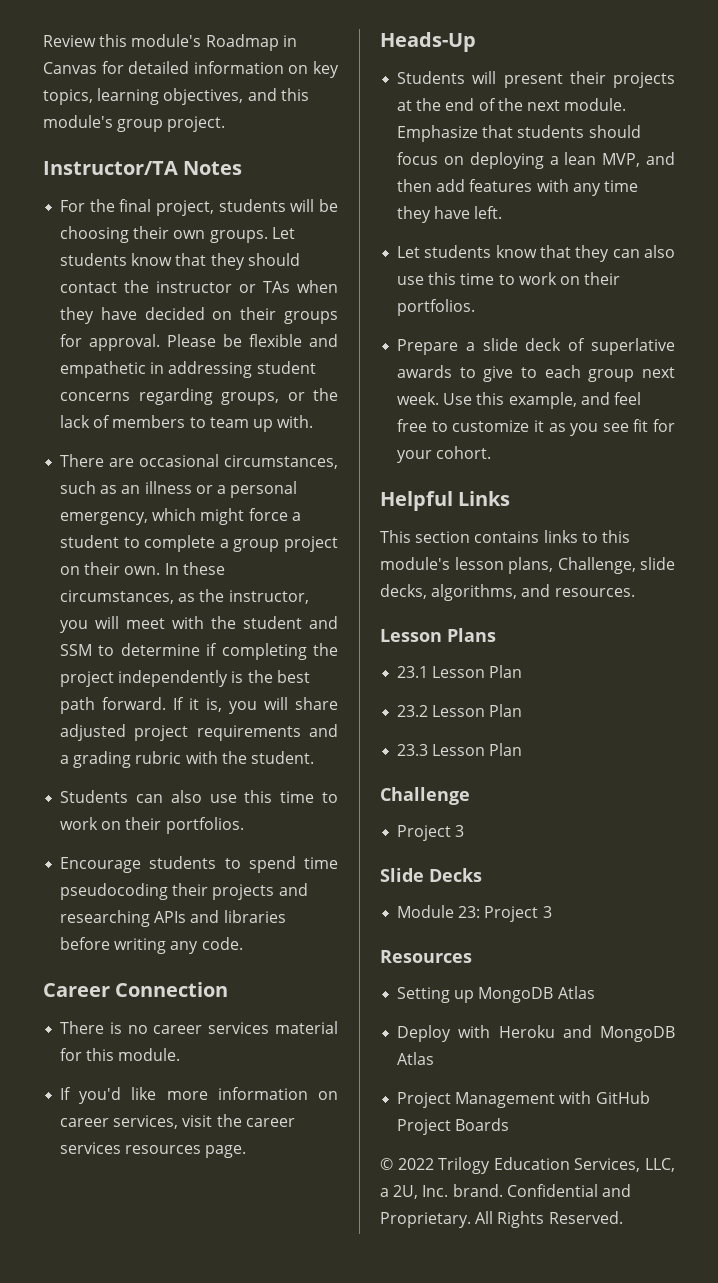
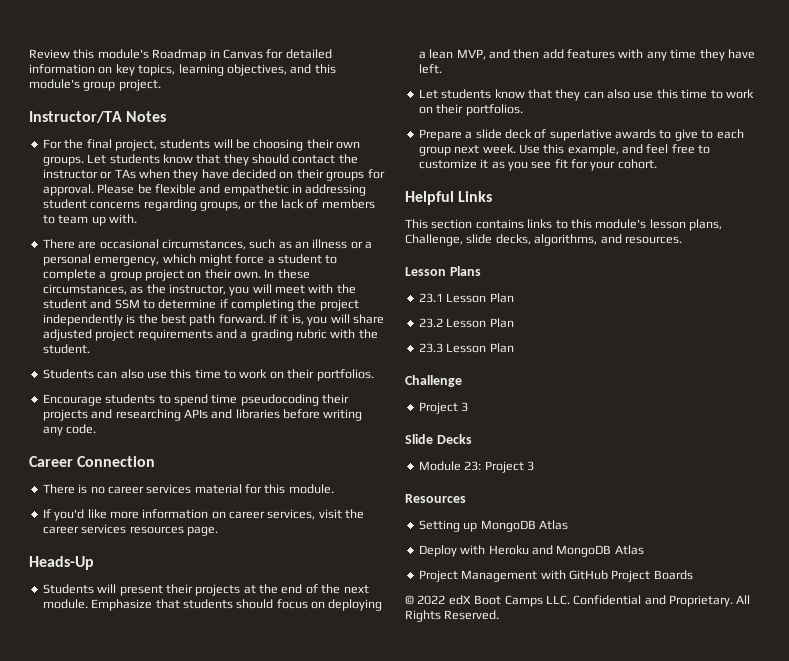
[438,1157,675,1174] [380,1184,503,1199] Trilogy Education Services, LLC, a 2U, Inc. brand. -> [448,595,570,607] edX Boot Camps LLC.

